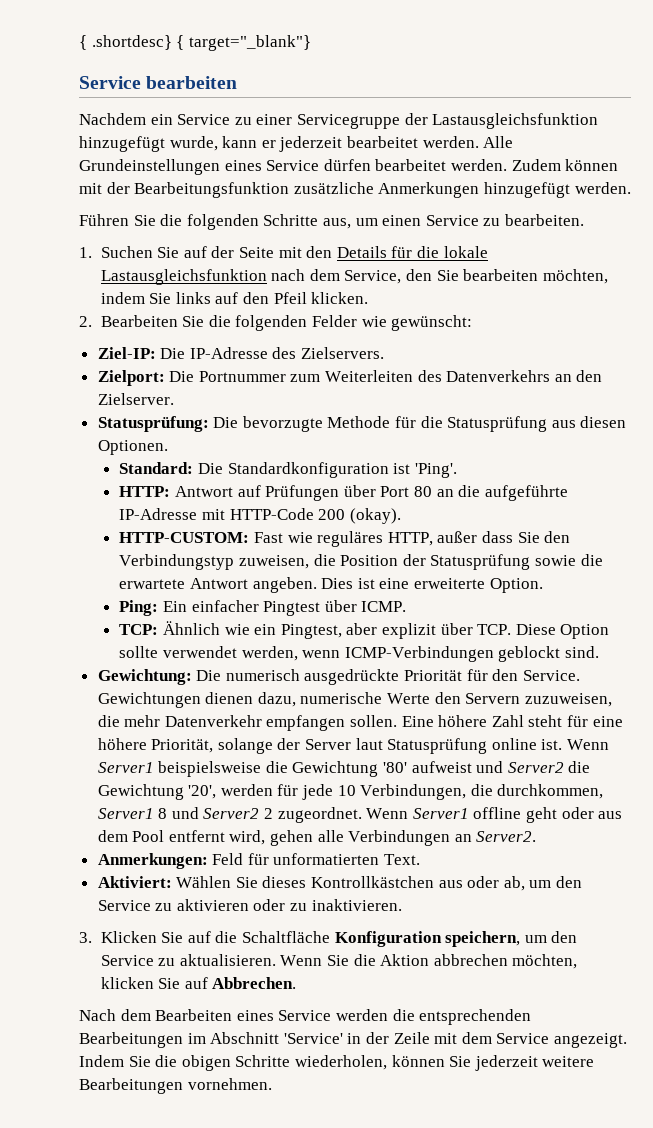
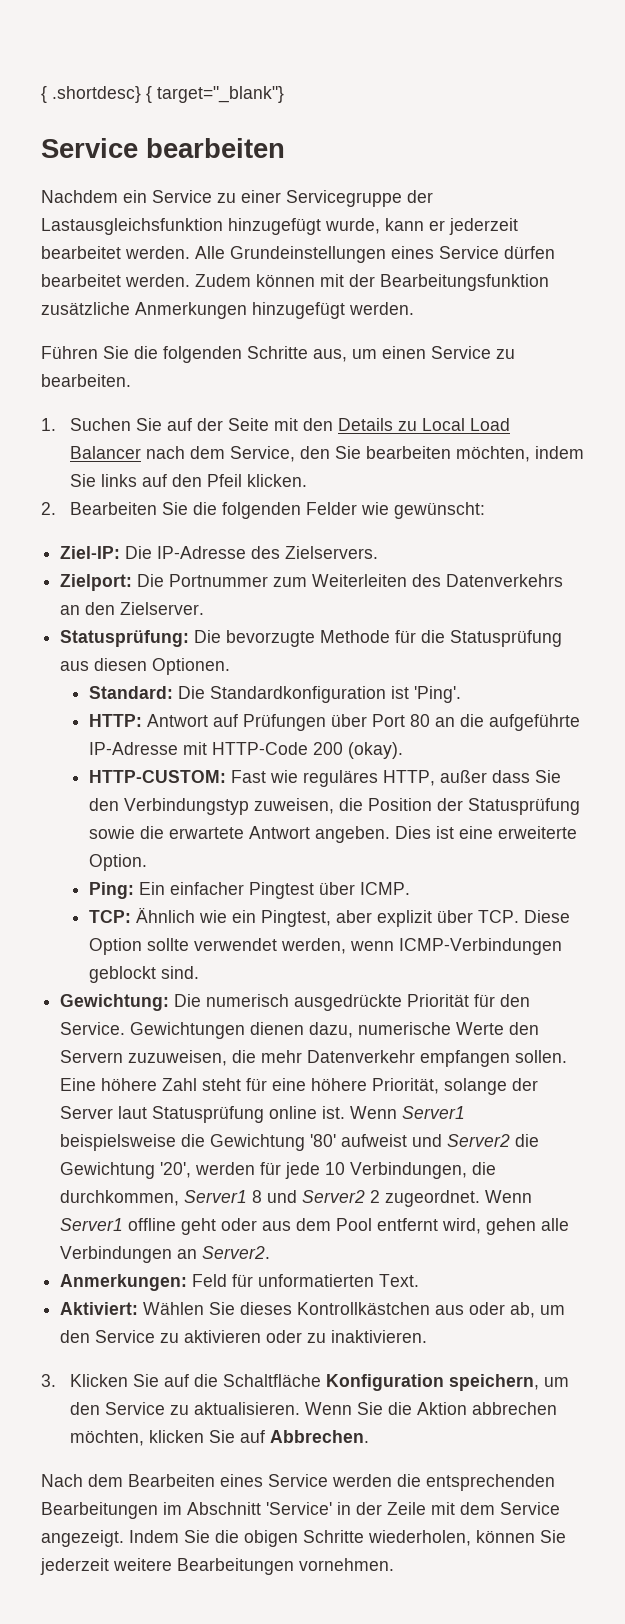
[391,246,488,258] [100,269,267,285] für die lokale Lastausgleichsfunktion -> [397,418,510,431] [69,446,141,459] zu Local Load Balancer

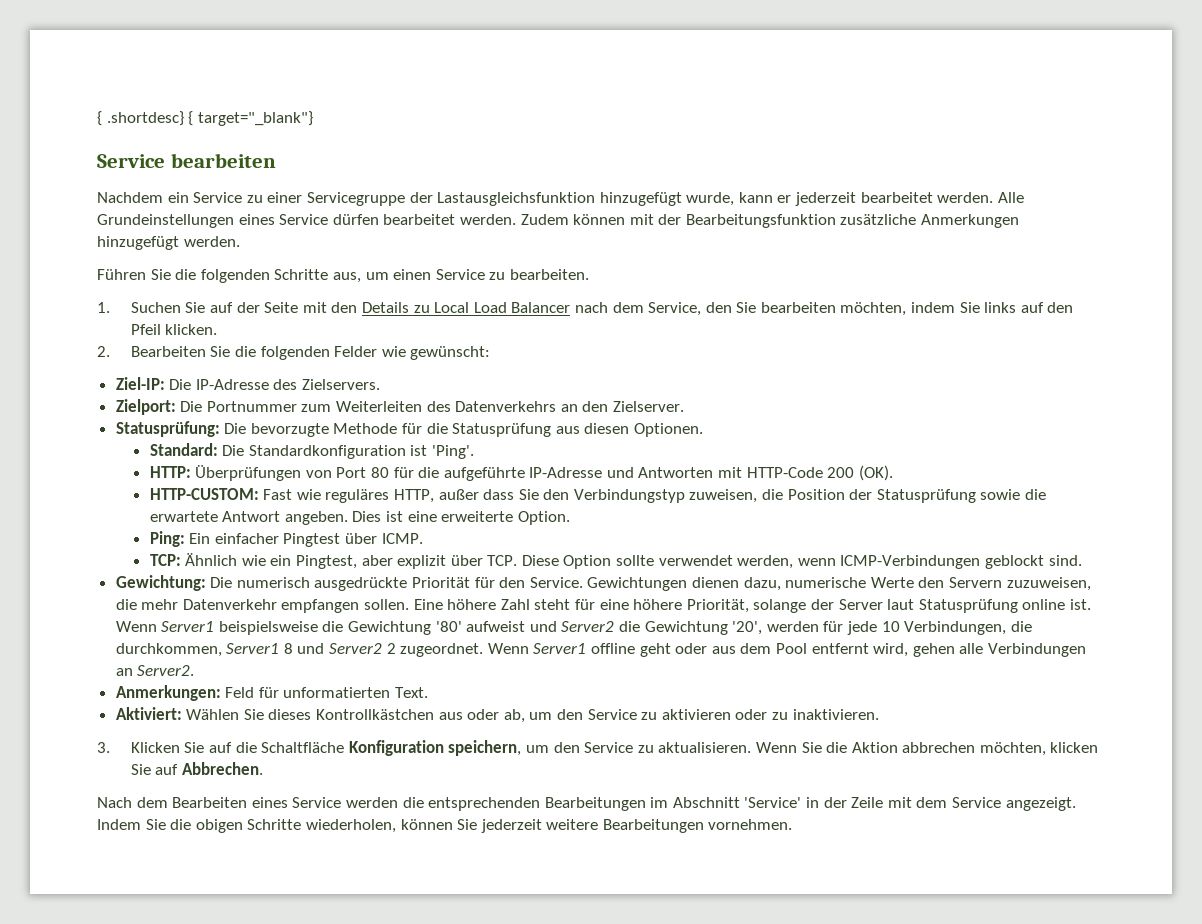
[146,714,367,731] Antwort auf Prüfungen über -> [195,465,332,481] Überprüfungen von
[434,717,455,727] an -> [393,467,414,478] für
(178, 748) none -> [606,467,714,478] und Antworten
[347,742,403,759] (okay). -> [858,465,893,481] (OK).

